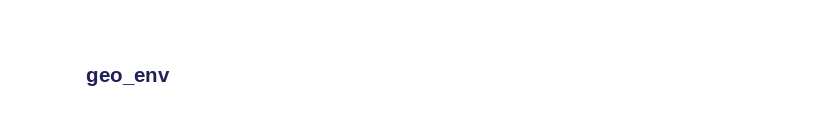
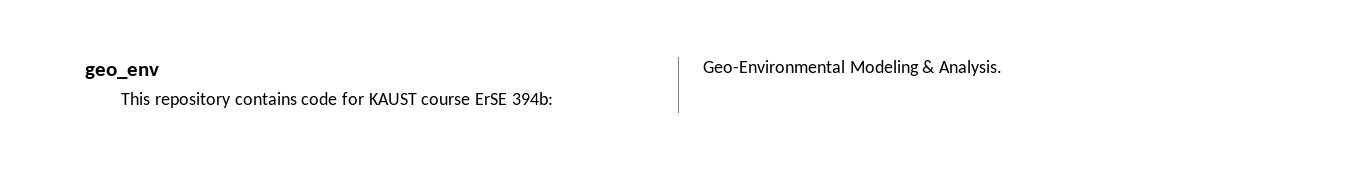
(170, 78) none -> [121,92,553,108] [703,60,1003,76] // This repository contains code for KAUST course ErSE 394b: Geo-Environmental Modeling & Analysis.

